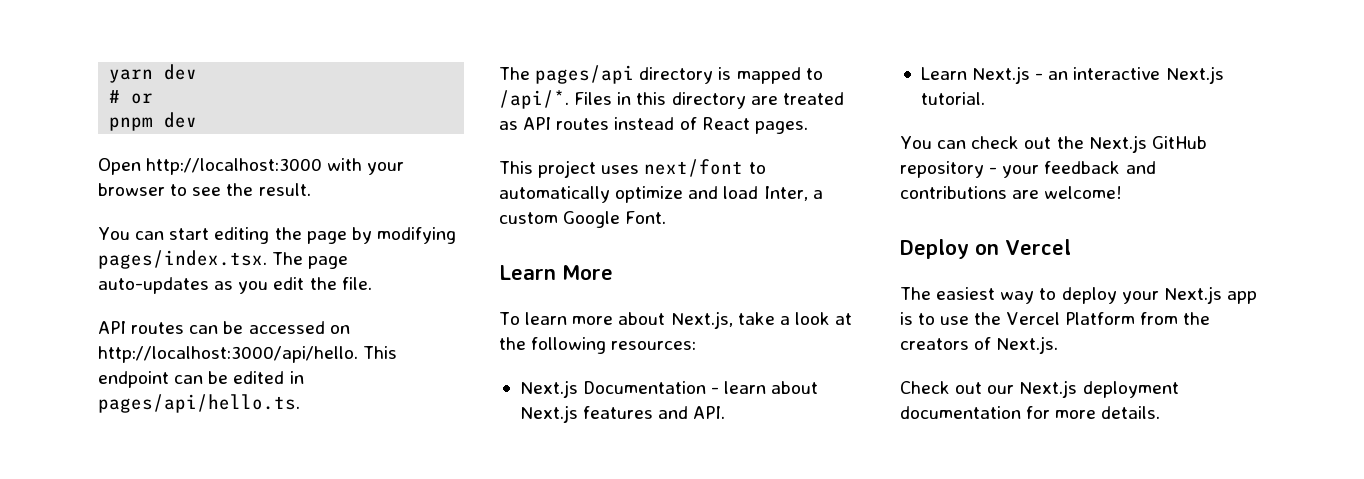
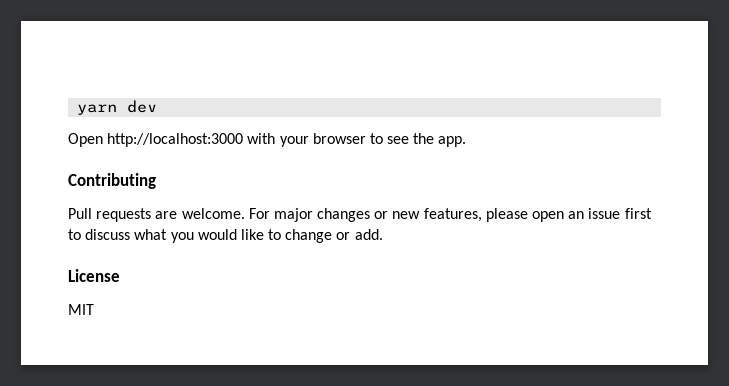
[109,90,154,104] [109,112,198,131] // # or // pnpm dev -> (158, 106) none
[258,183,311,196] [98,227,456,244] [98,250,349,269] [98,277,372,294] [98,321,350,334] [98,346,398,363] [98,371,304,388] [98,394,300,413] [499,65,823,84] [499,90,844,109] [499,117,808,134] [499,159,766,178] [499,186,823,203] [499,211,667,228] [499,265,613,280] [499,311,853,329] [499,337,697,354] [519,380,819,398] [519,405,726,423] [920,66,1224,84] [920,92,985,105] [900,135,1207,153] [900,161,1156,178] [900,186,1123,199] [900,239,1071,259] [900,286,1257,304] [900,312,1210,325] [900,336,1059,354] [900,380,1179,398] [900,406,1161,419] result. // You can start editing the page by modifying pages/index.tsx. The page auto-updates as you edit the file. // API routes can be accessed on http://localhost:3000/api/hello. This endpoint can be edited in pages/api/hello.ts. // The pages/api directory is mapped to /api/*. Files in this directory are treated as API routes instead of React pages. // This project uses next/font to automatically optimize and load Inter, a custom Google Font. // Learn More // To learn more about Next.js, take a look at the following resources: // Next.js Documentation - learn about Next.js features and API. // Learn Next.js - an interactive Next.js tutorial. // You can check out the Next.js GitHub repository - your feedback and contributions are welcome! // Deploy on Vercel // The easiest way to deploy your Next.js app is to use the Vercel Platform from the creators of Next.js. // Check out our Next.js deployment documentation for more details. -> [438,136,467,147] [68,173,156,189] [68,208,652,222] [68,229,383,243] [68,269,120,282] [68,304,94,315] app. // Contributing // Pull requests are welcome. For major changes or new features, please open an issue first to discuss what you would like to change or add. // License // MIT

